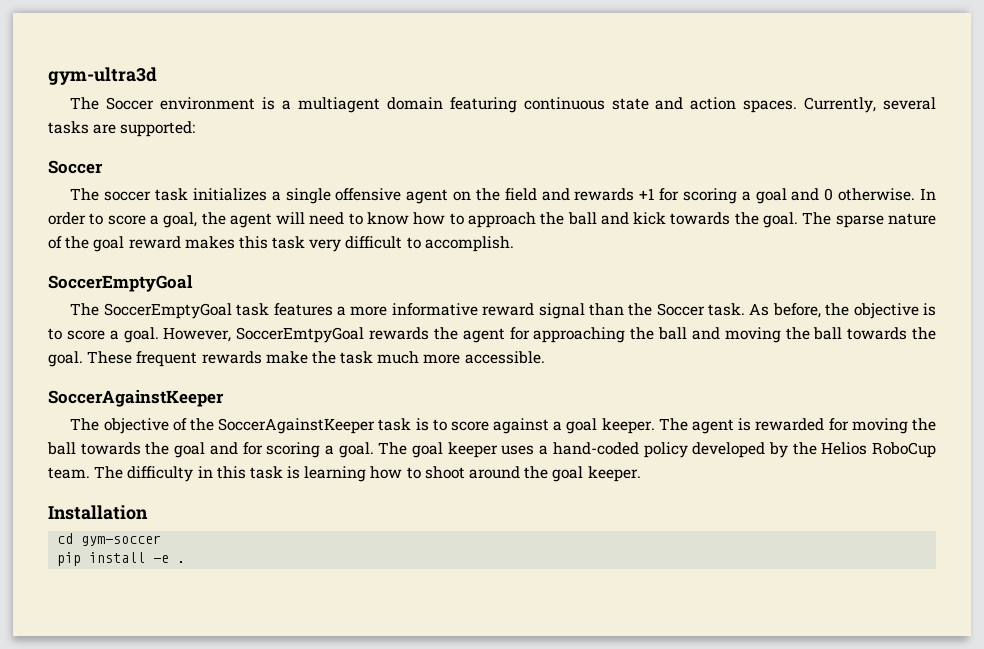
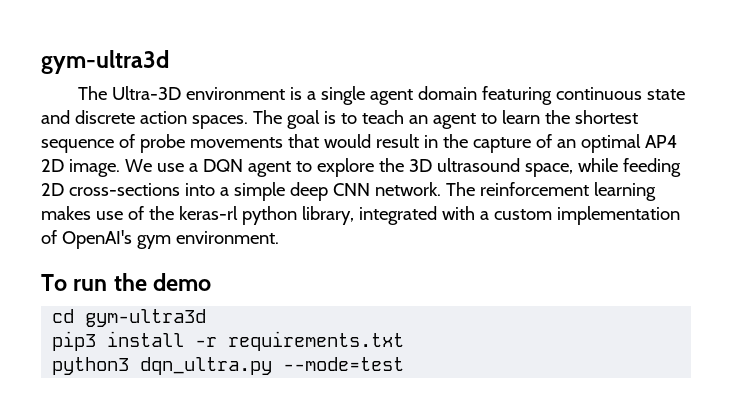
[106,97,155,110] Soccer -> [112,86,182,100] Ultra-3D
[297,97,380,113] multiagent -> [321,86,414,105] single agent
(684, 103) none -> [74,110,135,124] discrete
[804,97,936,113] [48,121,196,137] [48,160,103,174] [70,188,936,204] [48,212,937,228] [48,236,514,252] [48,275,193,292] [70,303,937,319] [48,327,937,343] [48,351,545,367] [48,390,224,407] [70,418,936,434] [47,442,937,458] [48,466,641,482] [48,505,148,520] [57,533,162,546] [57,552,186,566] Currently, several tasks are supported: // Soccer // The soccer task initializes a single offensive agent on the field and rewards +1 for scoring a goal and 0 otherwise. In order to score a goal, the agent will need to know how to approach the ball and kick towards the goal. The sparse nature of the goal reward makes this task very difficult to accomplish. // SoccerEmptyGoal // The SoccerEmptyGoal task features a more informative reward signal than the Soccer task. As before, the objective is to score a goal. However, SoccerEmtpyGoal rewards the agent for approaching the ball and moving the ball towards the goal. These frequent rewards make the task much more accessible. // SoccerAgainstKeeper // The objective of the SoccerAgainstKeeper task is to score against a goal keeper. The agent is rewarded for moving the ball towards the goal and for scoring a goal. The goal keeper uses a hand-coded policy developed by the Helios RoboCup team. The difficulty in this task is learning how to shoot around the goal keeper. // Installation // cd gym-soccer // pip install -e . -> [252,110,638,129] [41,134,677,153] [41,158,681,177] [41,182,656,201] [41,206,680,225] [41,230,279,249] [41,273,212,291] [52,309,207,327] [52,331,405,351] [52,357,405,375] The goal is to teach an agent to learn the shortest sequence of probe movements that would result in the capture of an optimal AP4 2D image. We use a DQN agent to explore the 3D ultrasound space, while feeding 2D cross-sections into a simple deep CNN network. The reinforcement learning makes use of the keras-rl python library, integrated with a custom implementation of OpenAI's gym environment. // To run the demo // cd gym-ultra3d // pip3 install -r requirements.txt // python3 dqn_ultra.py --mode=test

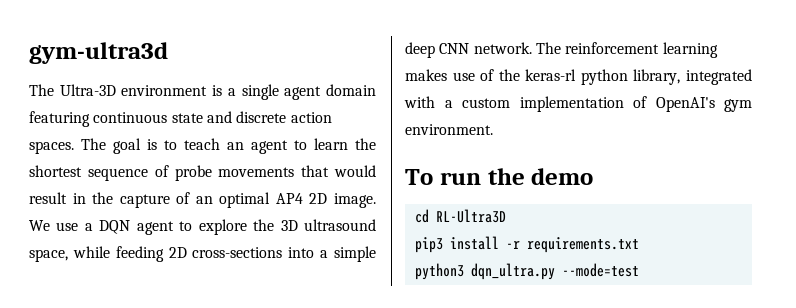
[85,309,207,327] gym-ultra3d -> [435,209,506,223] RL-Ultra3D

